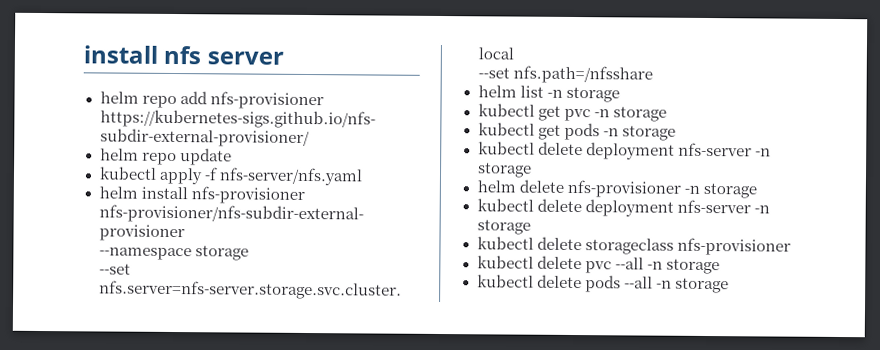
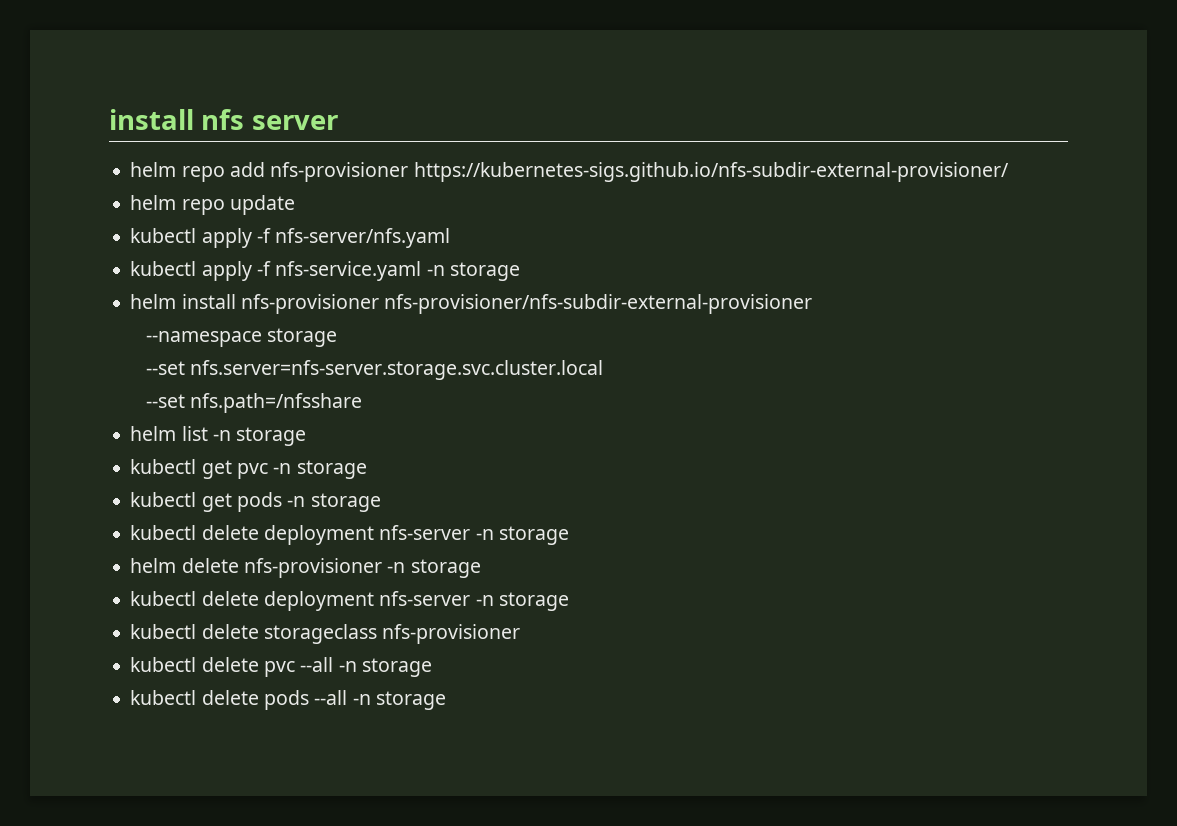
(363, 176) none -> [130,261,520,281] // kubectl apply -f nfs-service.yaml -n storage

